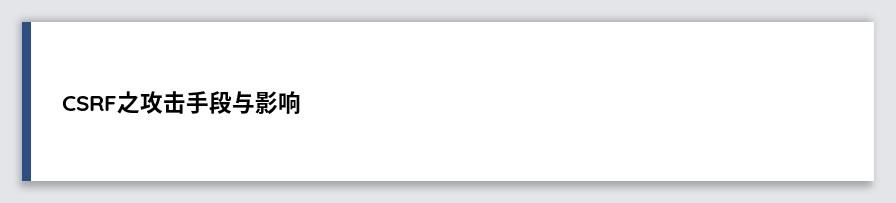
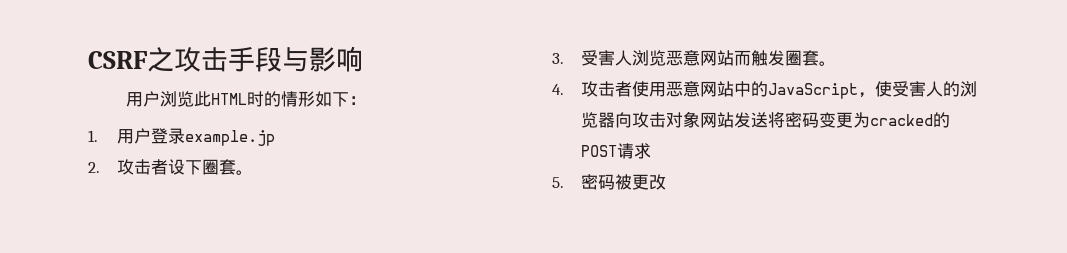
(301, 103) none -> [126,91,367,107] [88,128,275,146] [88,159,253,175] [552,50,836,66] [552,81,977,99] [580,111,950,128] [580,143,651,159] [552,174,666,190] // 用户浏览此HTML时的情形如下： // 1.用户登录example.jp // 2.攻击者设下圈套。 // 3.受害人浏览恶意网站而触发圈套。 // 4.攻击者使用恶意网站中的JavaScript，使受害人的浏览器向攻击对象网站发送将密码变更为cracked的POST请求 // 5.密码被更改

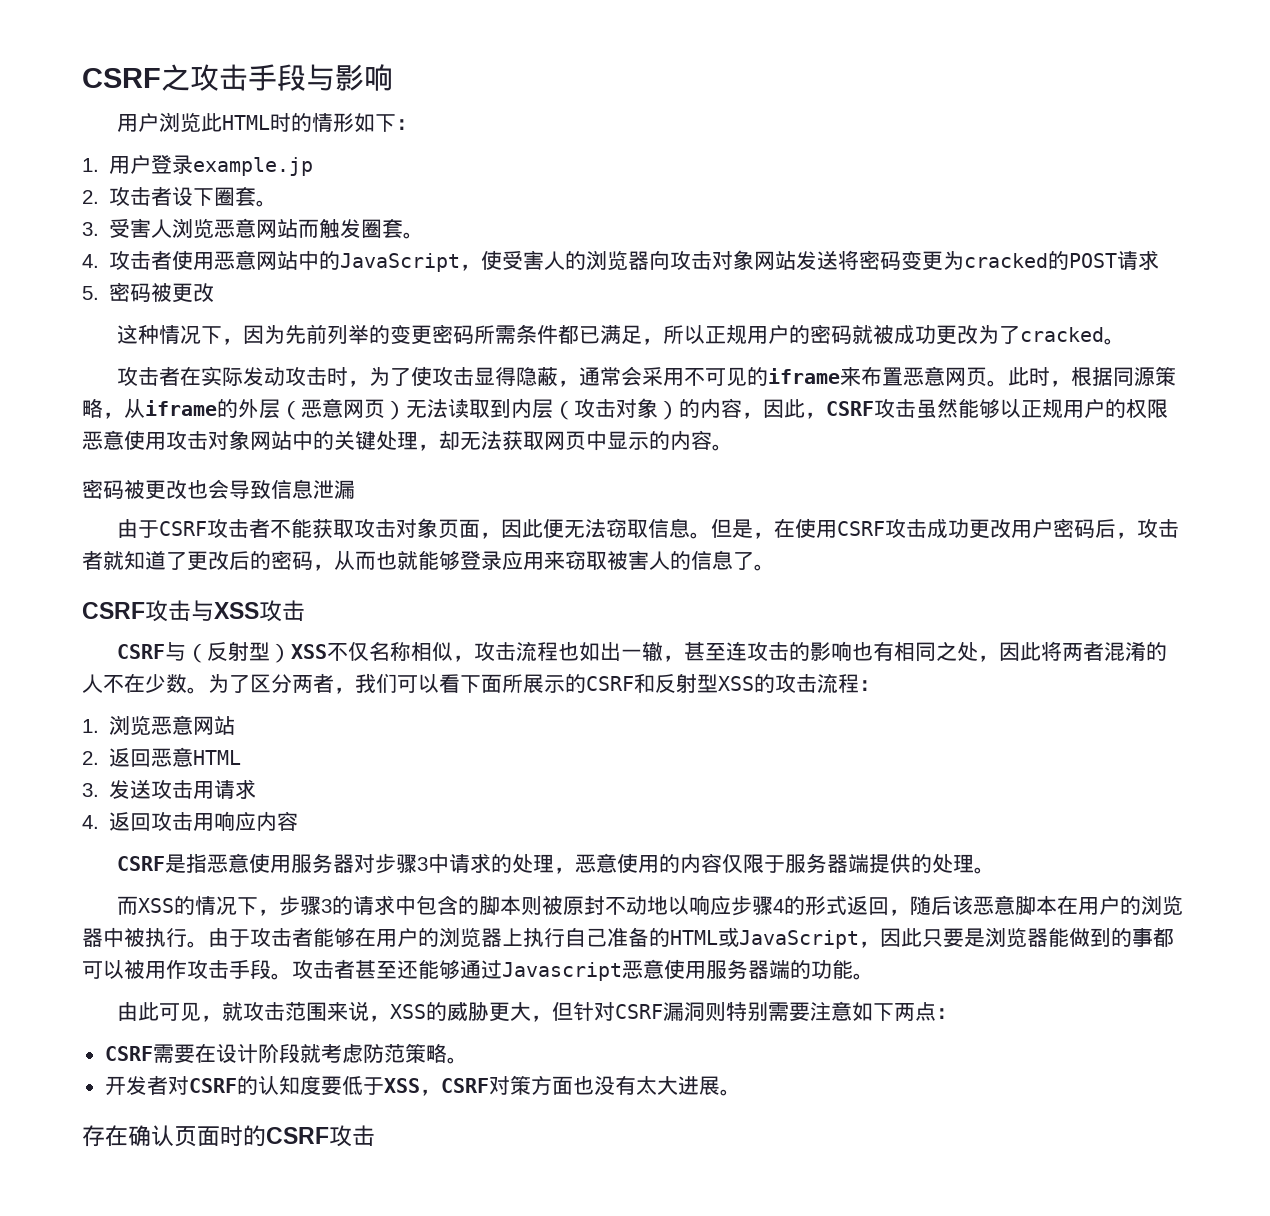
(666, 182) none -> [117,324,1126,345] [117,366,1177,387] [82,398,1168,420] [82,430,733,451] [82,479,355,500] [117,518,1180,539] [82,550,775,571] [82,600,305,622] [117,641,1168,663] [82,673,880,694] [82,715,236,735] [82,747,242,767] [82,779,257,799] [82,811,299,831] [117,853,996,874] [117,895,1184,916] [82,927,1174,949] [82,959,874,981] [117,1001,958,1022] [104,1043,468,1064] [104,1075,741,1096] [82,1125,375,1147] // 这种情况下，因为先前列举的变更密码所需条件都已满足，所以正规用户的密码就被成功更改为了cracked。 // 攻击者在实际发动攻击时，为了使攻击显得隐蔽，通常会采用不可见的iframe来布置恶意网页。此时，根据同源策略，从iframe的外层（恶意网页）无法读取到内层（攻击对象）的内容，因此，CSRF攻击虽然能够以正规用户的权限恶意使用攻击对象网站中的关键处理，却无法获取网页中显示的内容。 // 密码被更改也会导致信息泄漏 // 由于CSRF攻击者不能获取攻击对象页面，因此便无法窃取信息。但是，在使用CSRF攻击成功更改用户密码后，攻击者就知道了更改后的密码，从而也就能够登录应用来窃取被害人的信息了。 // CSRF攻击与XSS攻击 // CSRF与（反射型）XSS不仅名称相似，攻击流程也如出一辙，甚至连攻击的影响也有相同之处，因此将两者混淆的人不在少数。为了区分两者，我们可以看下面所展示的CSRF和反射型XSS的攻击流程： // 1.浏览恶意网站 // 2.返回恶意HTML // 3.发送攻击用请求 // 4.返回攻击用响应内容 // CSRF是指恶意使用服务器对步骤3中请求的处理，恶意使用的内容仅限于服务器端提供的处理。 // 而XSS的情况下，步骤3的请求中包含的脚本则被原封不动地以响应步骤4的形式返回，随后该恶意脚本在用户的浏览器中被执行。由于攻击者能够在用户的浏览器上执行自己准备的HTML或JavaScript，因此只要是浏览器能做到的事都可以被用作攻击手段。攻击者甚至还能够通过Javascript恶意使用服务器端的功能。 // 由此可见，就攻击范围来说，XSS的威胁更大，但针对CSRF漏洞则特别需要注意如下两点： // CSRF需要在设计阶段就考虑防范策略。 // 开发者对CSRF的认知度要低于XSS，CSRF对策方面也没有太大进展。 // 存在确认页面时的CSRF攻击

